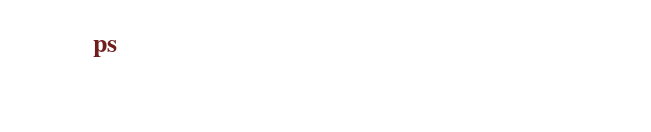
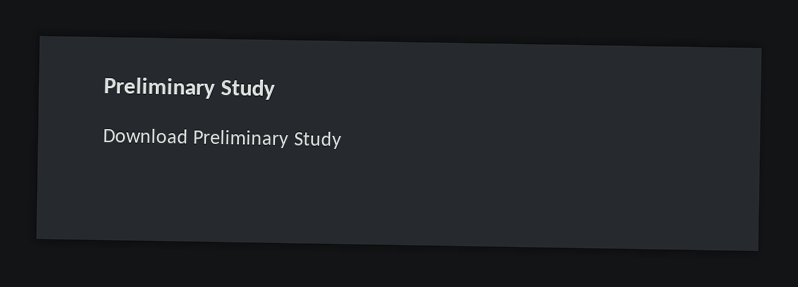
[93,40,117,57] ps -> [103,77,277,100] [102,128,342,150] Preliminary Study // Download Preliminary Study

